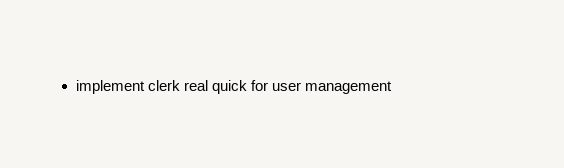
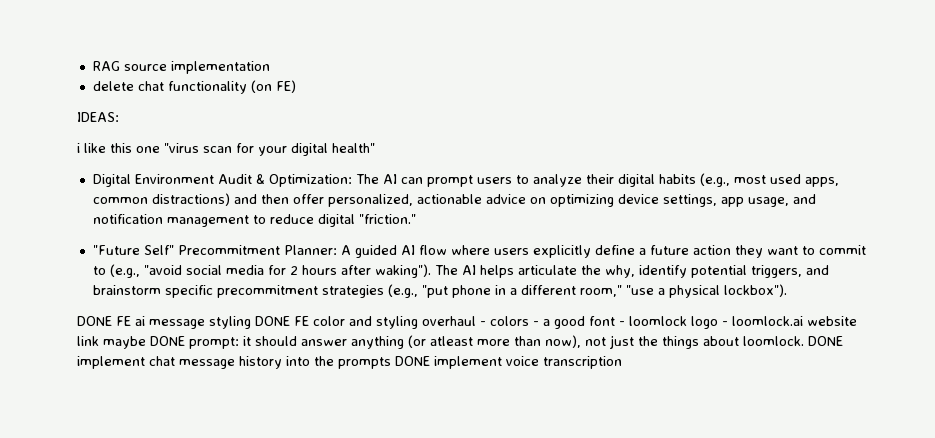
[75,80,392,94] implement clerk real quick for user management -> [92,61,270,74] [92,80,296,94] [77,112,119,122] [77,143,375,156] [92,173,839,187] [92,193,816,207] [92,214,416,227] [92,245,866,258] [92,264,829,278] [92,284,787,298] [77,316,857,329] [77,335,843,349] [77,356,622,369] RAG source implementation // delete chat functionality (on FE) // IDEAS: // i like this one "virus scan for your digital health" // Digital Environment Audit & Optimization: The AI can prompt users to analyze their digital habits (e.g., most used apps, common distractions) and then offer personalized, actionable advice on optimizing device settings, app usage, and notification management to reduce digital "friction." // "Future Self" Precommitment Planner: A guided AI flow where users explicitly define a future action they want to commit to (e.g., "avoid social media for 2 hours after waking"). The AI helps articulate the why, identify potential triggers, and brainstorm specific precommitment strategies (e.g., "put phone in a different room," "use a physical lockbox"). // DONE FE ai message styling DONE FE color and styling overhaul - colors - a good font - loomlock logo - loomlock.ai website link maybe DONE prompt: it should answer anything (or atleast more than now), not just the things about loomlock. DONE implement chat message history into the prompts DONE implement voice transcription

